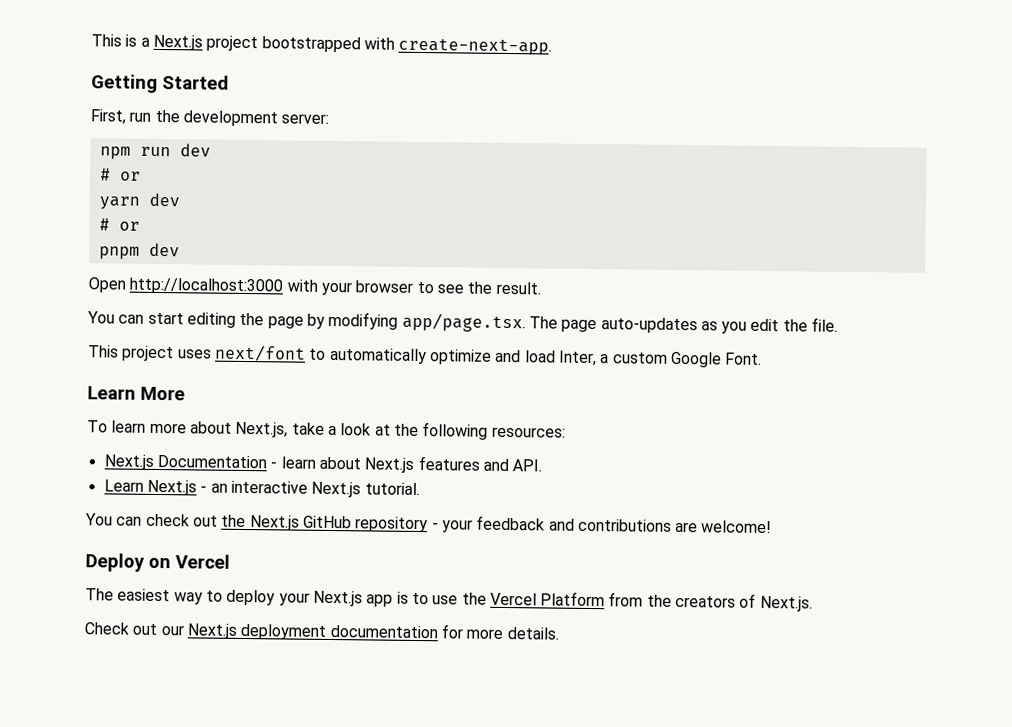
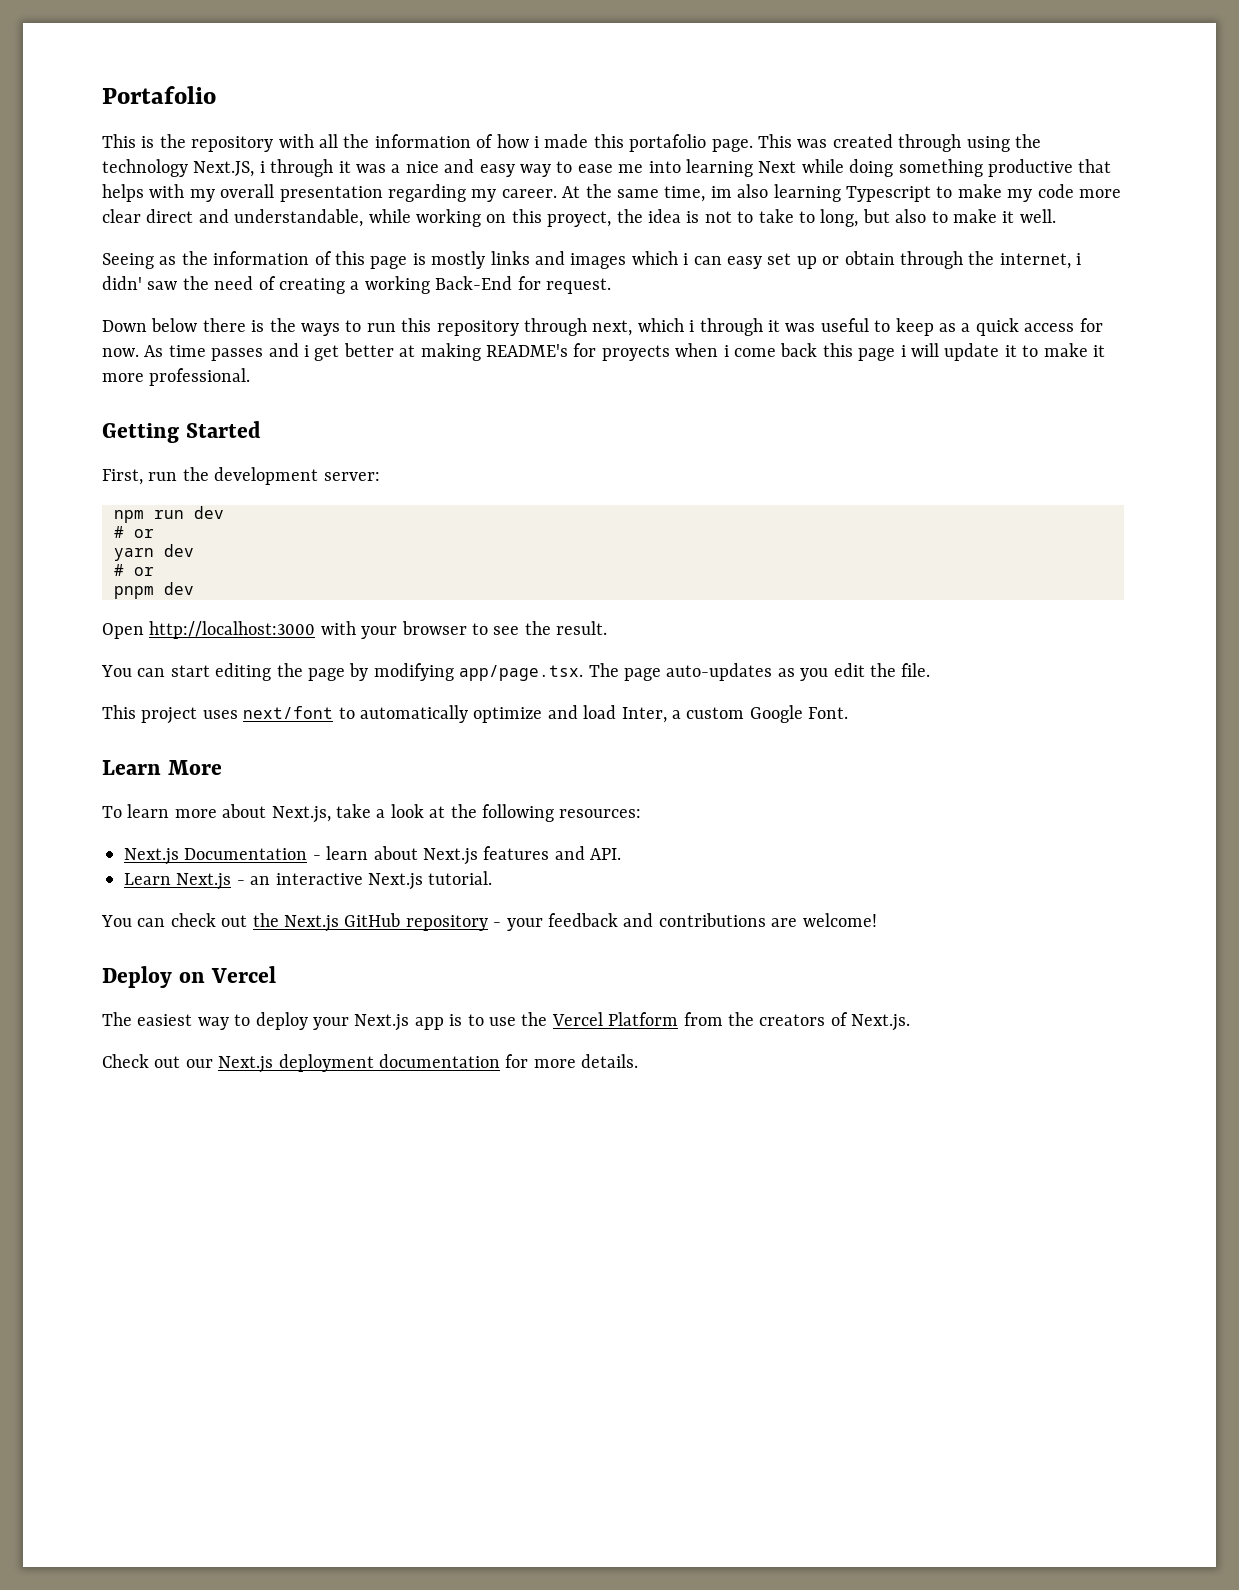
(91, 40) none -> [102,86,216,104] Portafolio //
[140,34,553,56] a Next.js project bootstrapped with create-next-app. -> [159,134,1041,152] [102,159,1112,177] [102,184,1121,202] [102,209,1056,227] [102,251,1082,269] [102,276,611,294] [102,318,1103,336] [102,343,1105,361] [102,368,251,386] the repository with all the information of how i made this portafolio page. This was created through using the technology Next.JS, i through it was a nice and easy way to ease me into learning Next while doing something productive that helps with my overall presentation regarding my career. At the same time, im also learning Typescript to make my code more clear direct and understandable, while working on this proyect, the idea is not to take to long, but also to make it well. // Seeing as the information of this page is mostly links and images which i can easy set up or obtain through the internet, i didn' saw the need of creating a working Back-End for request. // Down below there is the ways to run this repository through next, which i through it was useful to keep as a quick access for now. As time passes and i get better at making README's for proyects when i come back this page i will update it to make it more professional.

